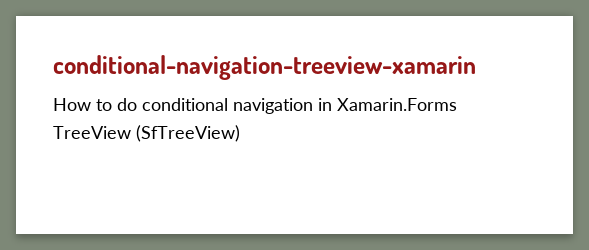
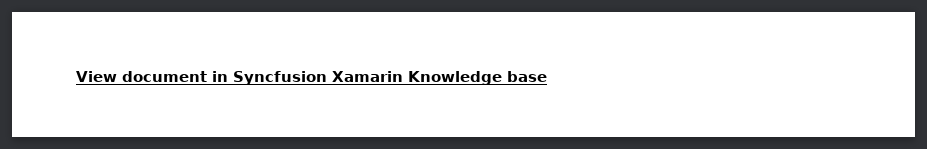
[53,55,476,80] [53,98,457,114] [53,125,240,142] conditional-navigation-treeview-xamarin // How to do conditional navigation in Xamarin.Forms TreeView (SfTreeView) -> [76,71,547,85] View document in Syncfusion Xamarin Knowledge base

